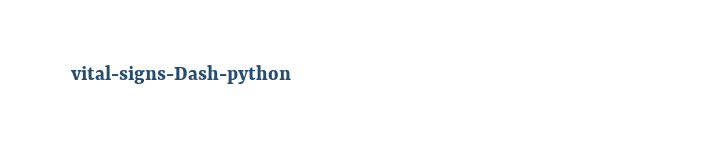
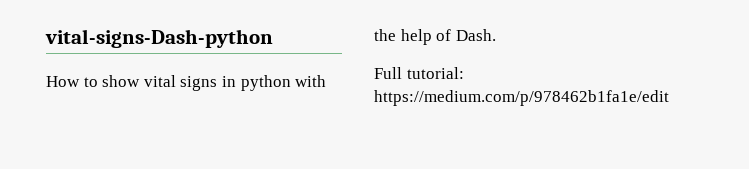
(291, 74) none -> [46,75,327,91] [374,29,496,45] [374,67,464,79] [374,90,669,106] // How to show vital signs in python with the help of Dash. // Full tutorial: https://medium.com/p/978462b1fa1e/edit

